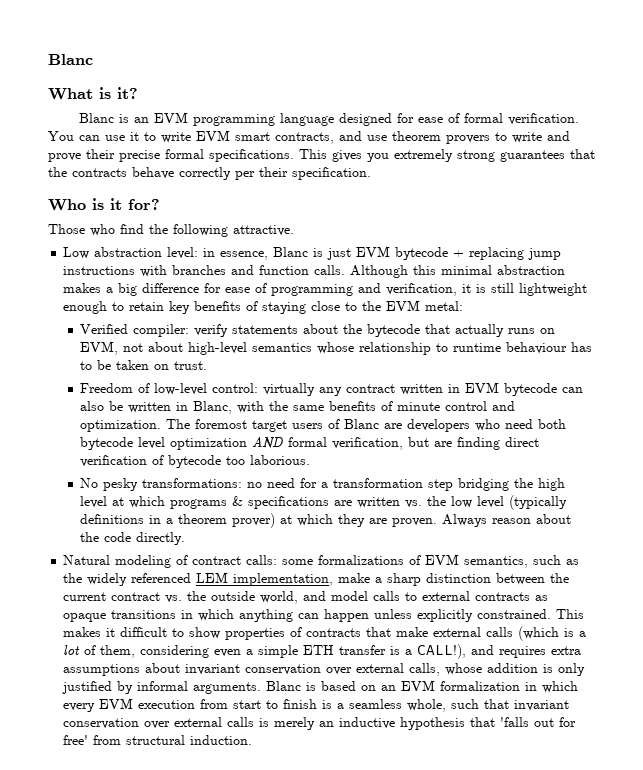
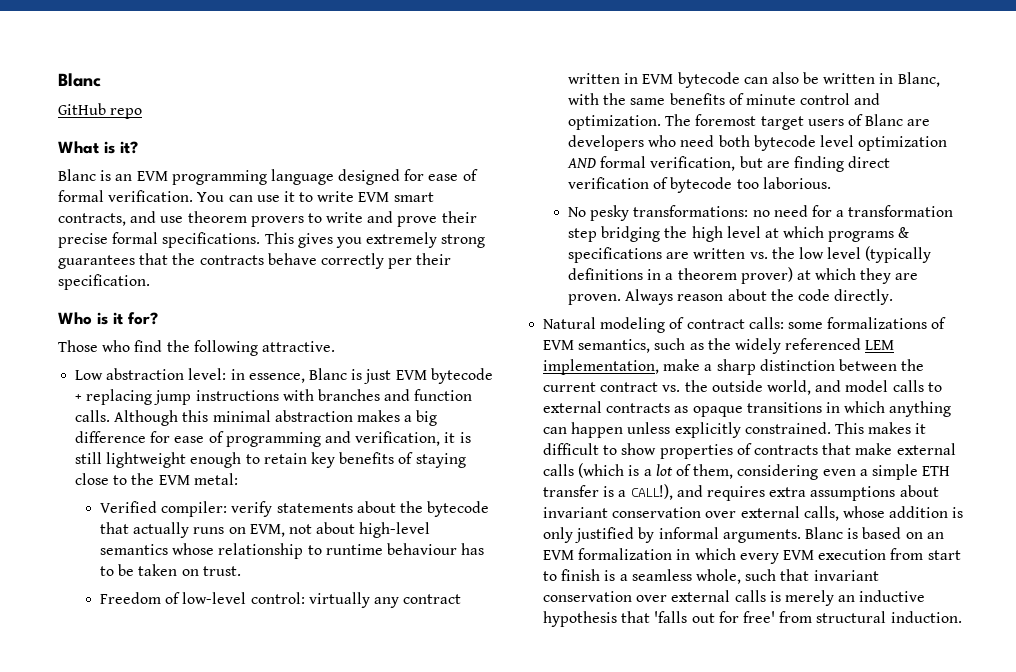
[48,54,93,65] Blanc -> [58,73,101,87] [58,103,143,119] Blanc // GitHub repo

